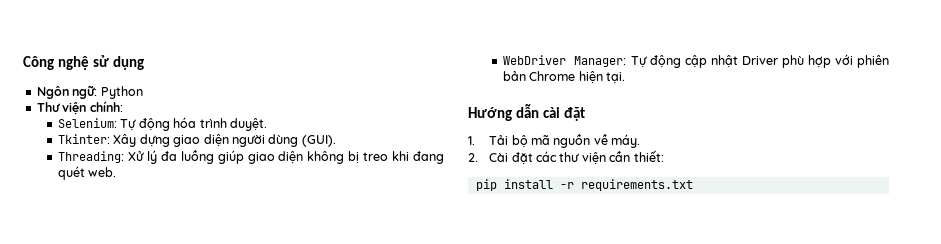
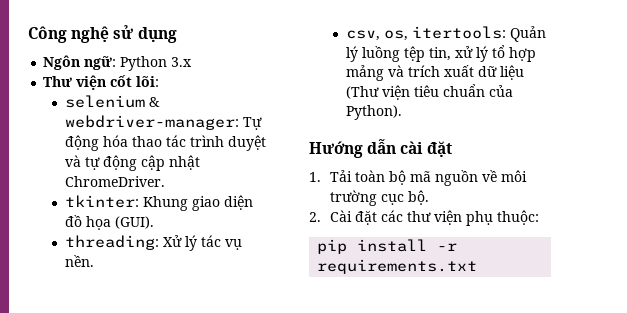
(143, 92) none -> [171,57,193,67] 3.x
[89,101,123,112] [58,117,267,131] [58,134,336,147] [58,150,445,164] [58,166,117,180] [503,54,890,68] [503,71,626,84] chính: // Selenium: Tự động hóa trình duyệt. // Tkinter: Xây dựng giao diện người dùng (GUI). // Threading: Xử lý đa luồng giúp giao diện không bị treo khi đang quét web. // WebDriver Manager: Tự động cập nhật Driver phù hợp với phiên bản Chrome hiện tại. -> [110,75,160,87] [64,95,160,108] [64,115,262,130] [64,135,266,151] [64,155,200,171] [64,176,165,187] [64,195,253,211] [64,215,154,230] [64,235,242,251] [64,255,94,267] [345,26,546,42] [345,45,536,62] [345,65,524,81] [345,84,513,100] [345,105,402,120] cốt lõi: // selenium & webdriver-manager: Tự động hóa thao tác trình duyệt và tự động cập nhật ChromeDriver. // tkinter: Khung giao diện đồ họa (GUI). // threading: Xử lý tác vụ nền. // csv, os, itertools: Quản lý luồng tệp tin, xử lý tổ hợp mảng và trích xuất dữ liệu (Thư viện tiêu chuẩn của Python).
(509, 140) none -> [355,170,386,182] toàn
[611,134,641,148] máy. -> [501,170,528,182] [330,190,430,206] môi trường cục bộ.
[609,150,664,162] cần thiết: -> [466,210,540,226] phụ thuộc:

